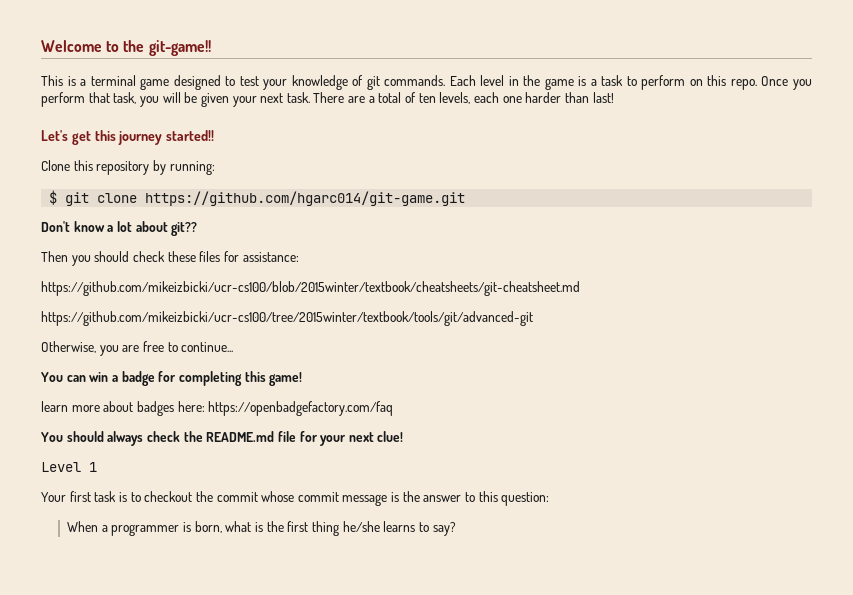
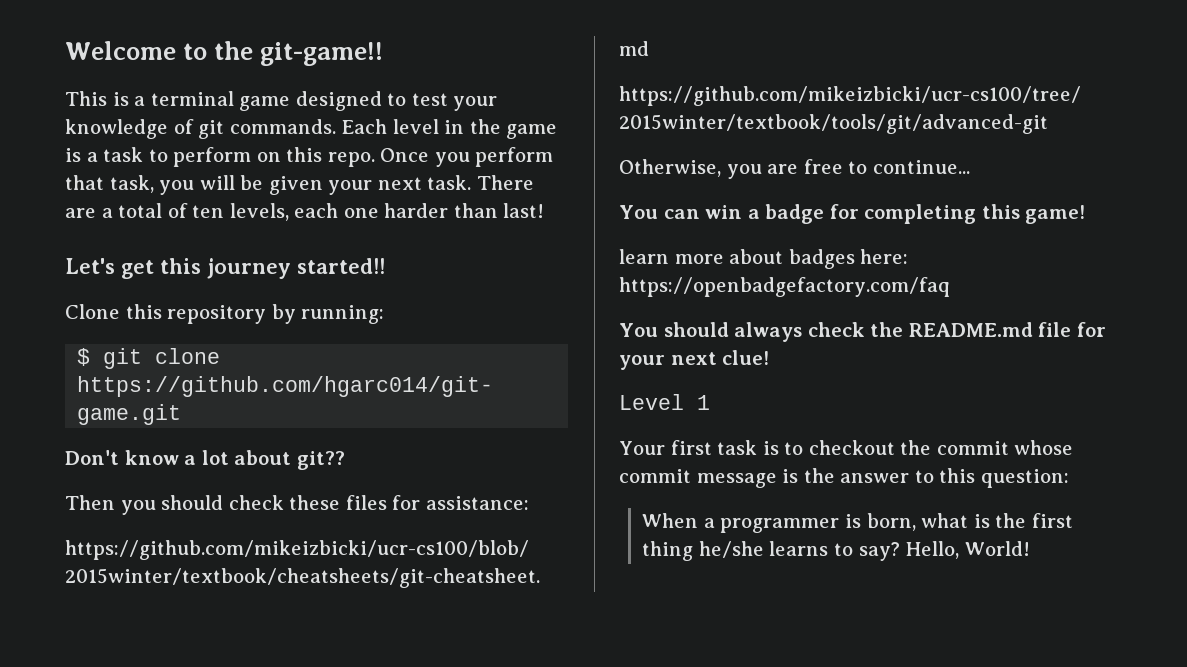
(456, 529) none -> [905,541,1030,559] Hello, World!

